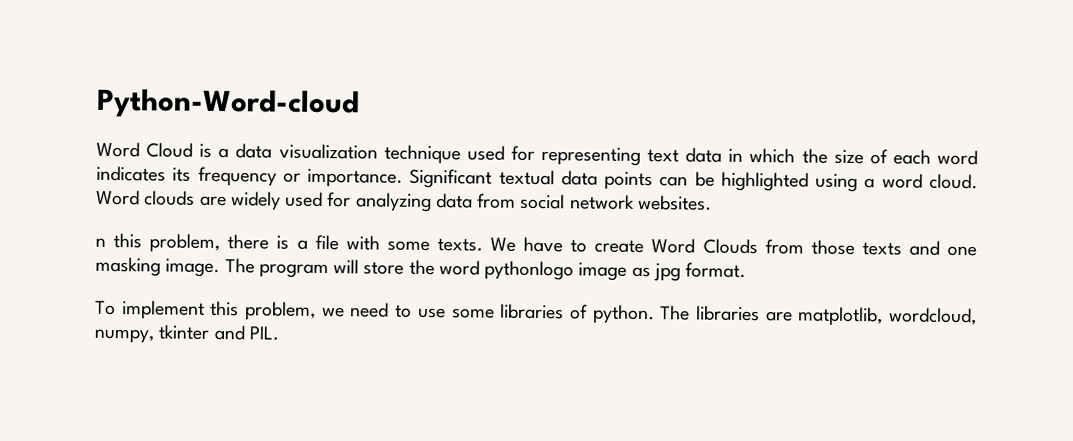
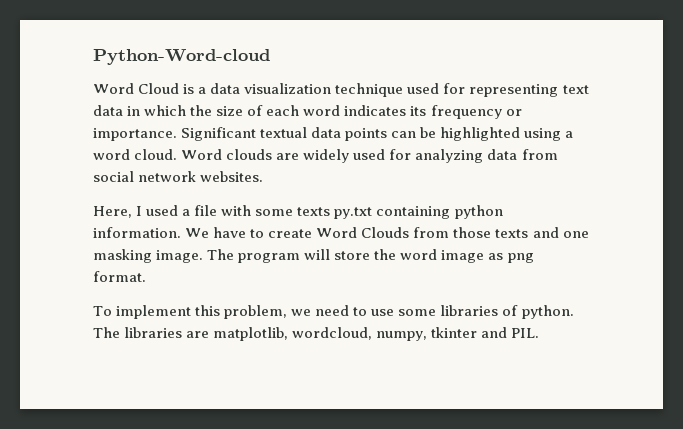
[95,233,483,254] n this problem, there is a file with some texts. -> [93,205,503,219] [93,227,181,238] Here, I used a file with some texts py.txt containing python information.
[484,260,575,281] pythonlogo -> (438, 254) none
[652,263,681,282] jpg -> [507,253,534,263] png

